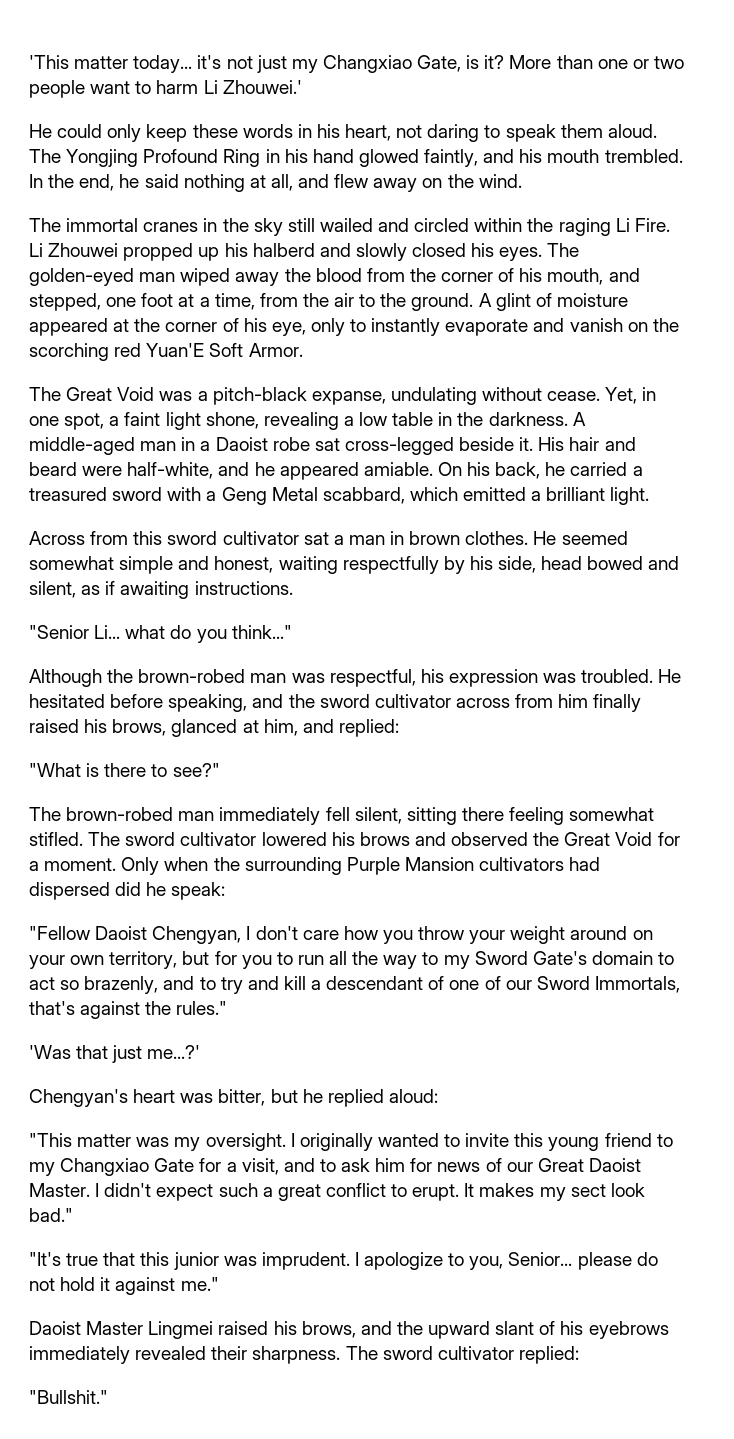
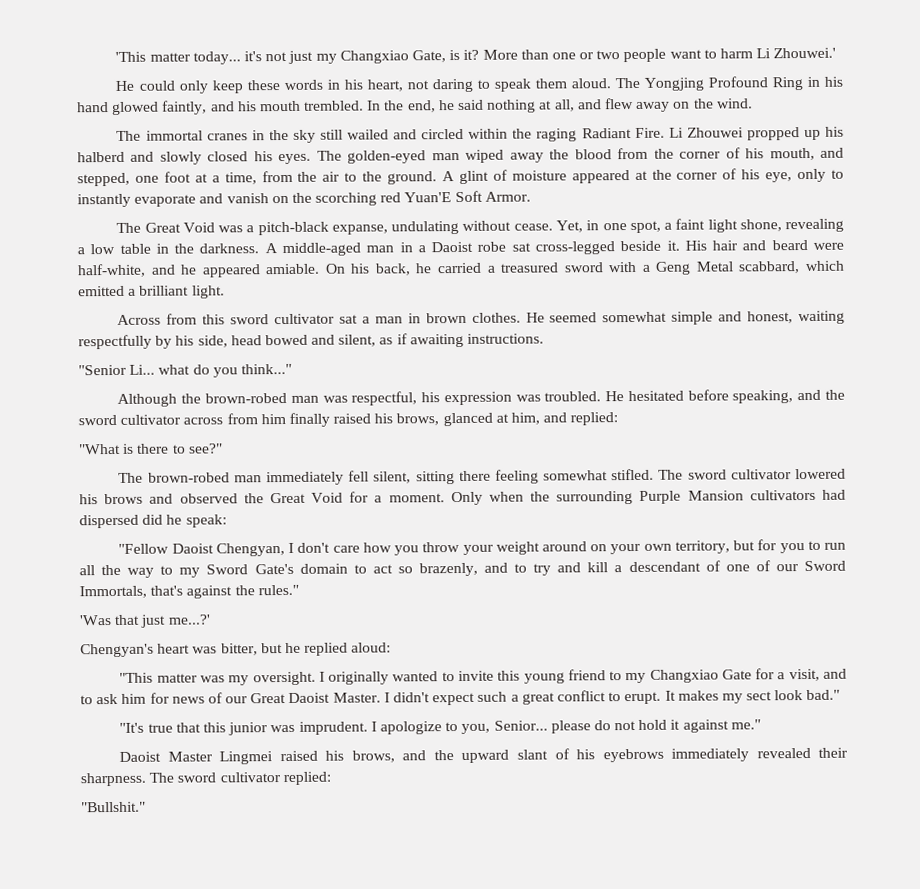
[615,218,630,232] Li -> [581,128,632,139] Radiant

